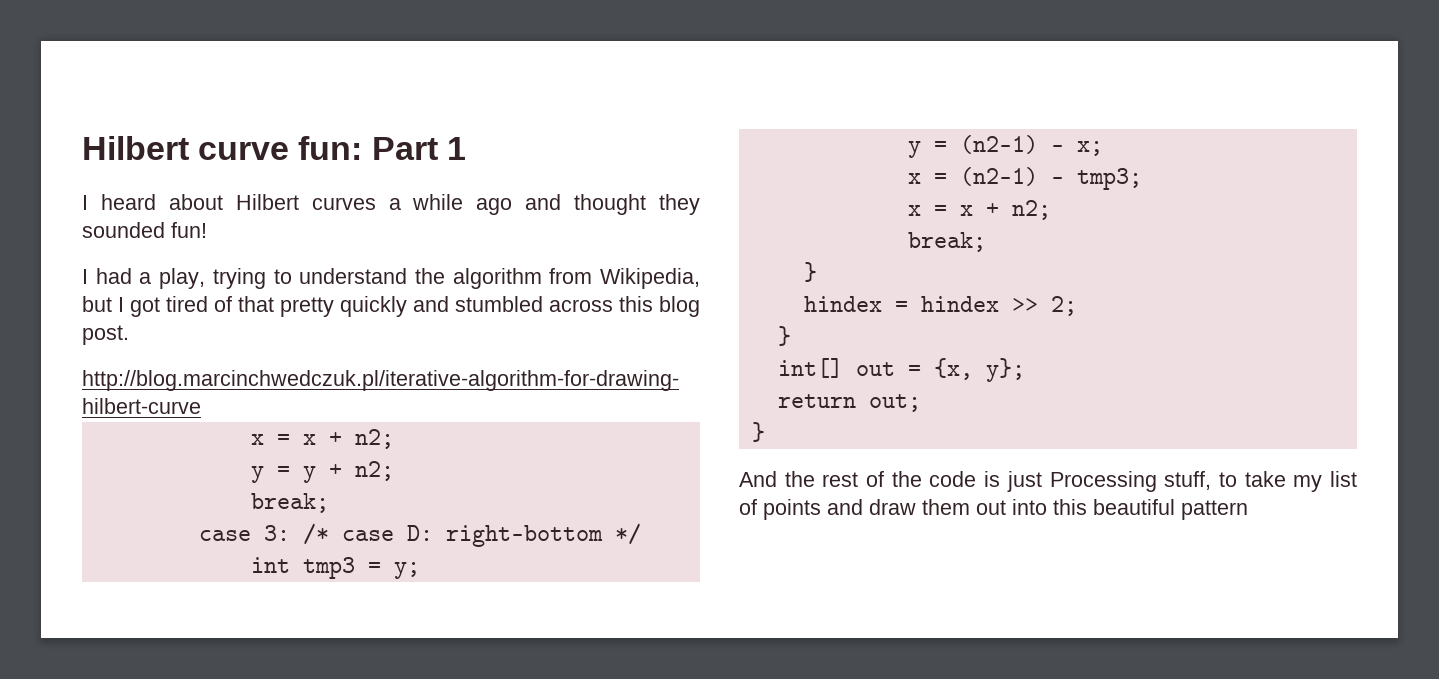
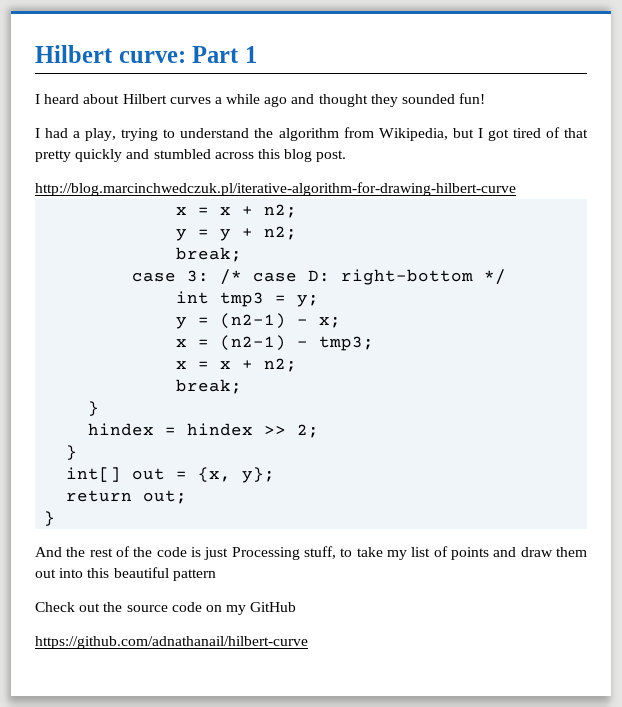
[82,136,363,160] Hilbert curve fun: -> [35,45,186,63] Hilbert curve:
(1248, 510) none -> [35,602,297,615] [35,636,308,649] // Check out the source code on my GitHub // https://github.com/adnathanail/hilbert-curve

